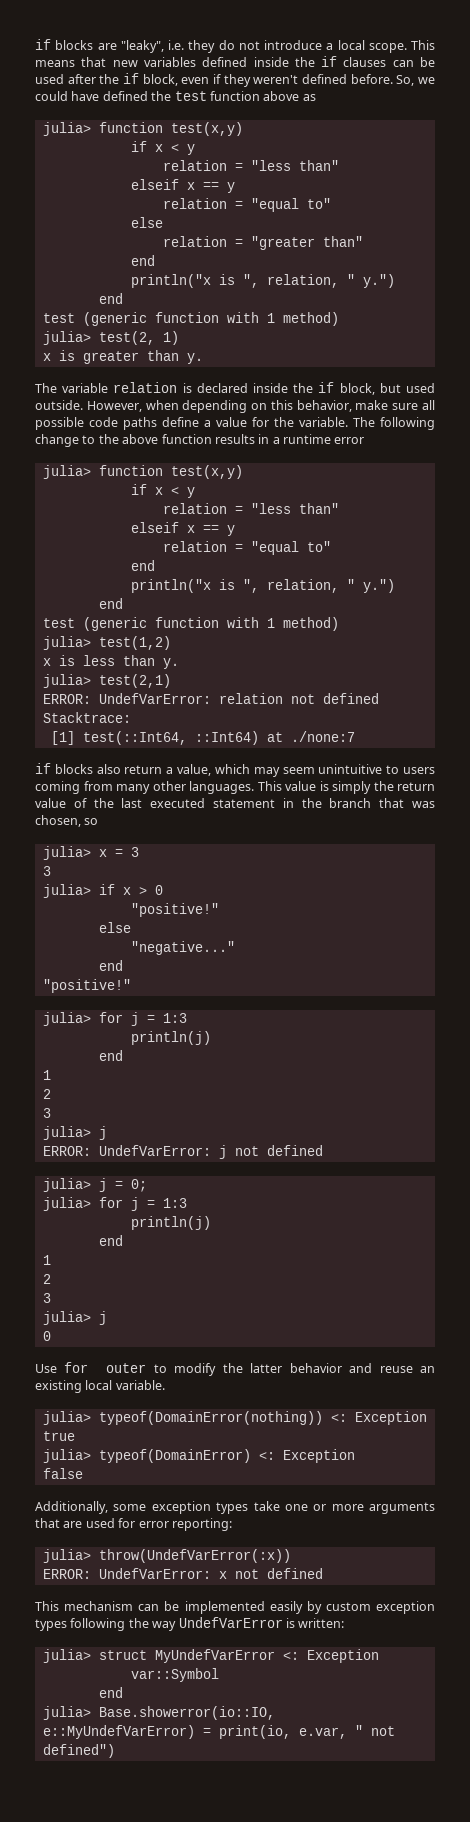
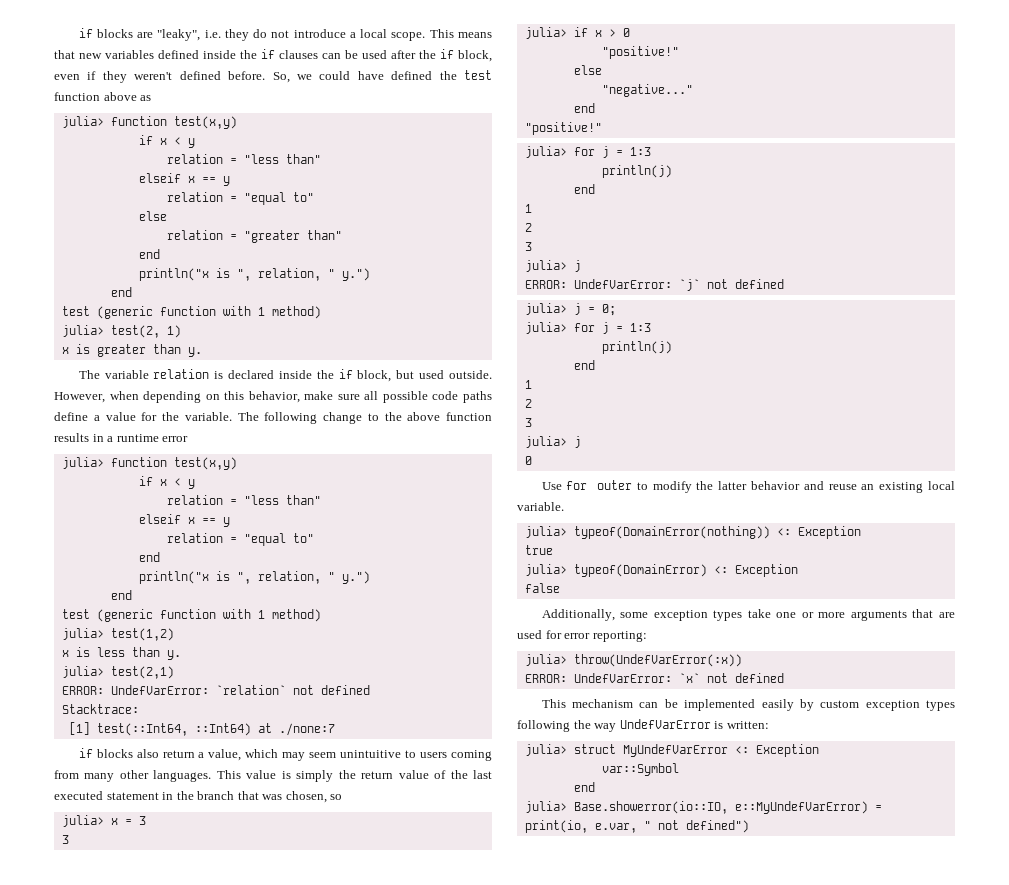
[218,693,283,704] relation -> [215,685,286,695] `relation`
[218,1145,227,1159] j -> [678,279,700,291] `j`
[218,1571,227,1579] x -> [678,673,700,683] `x`

